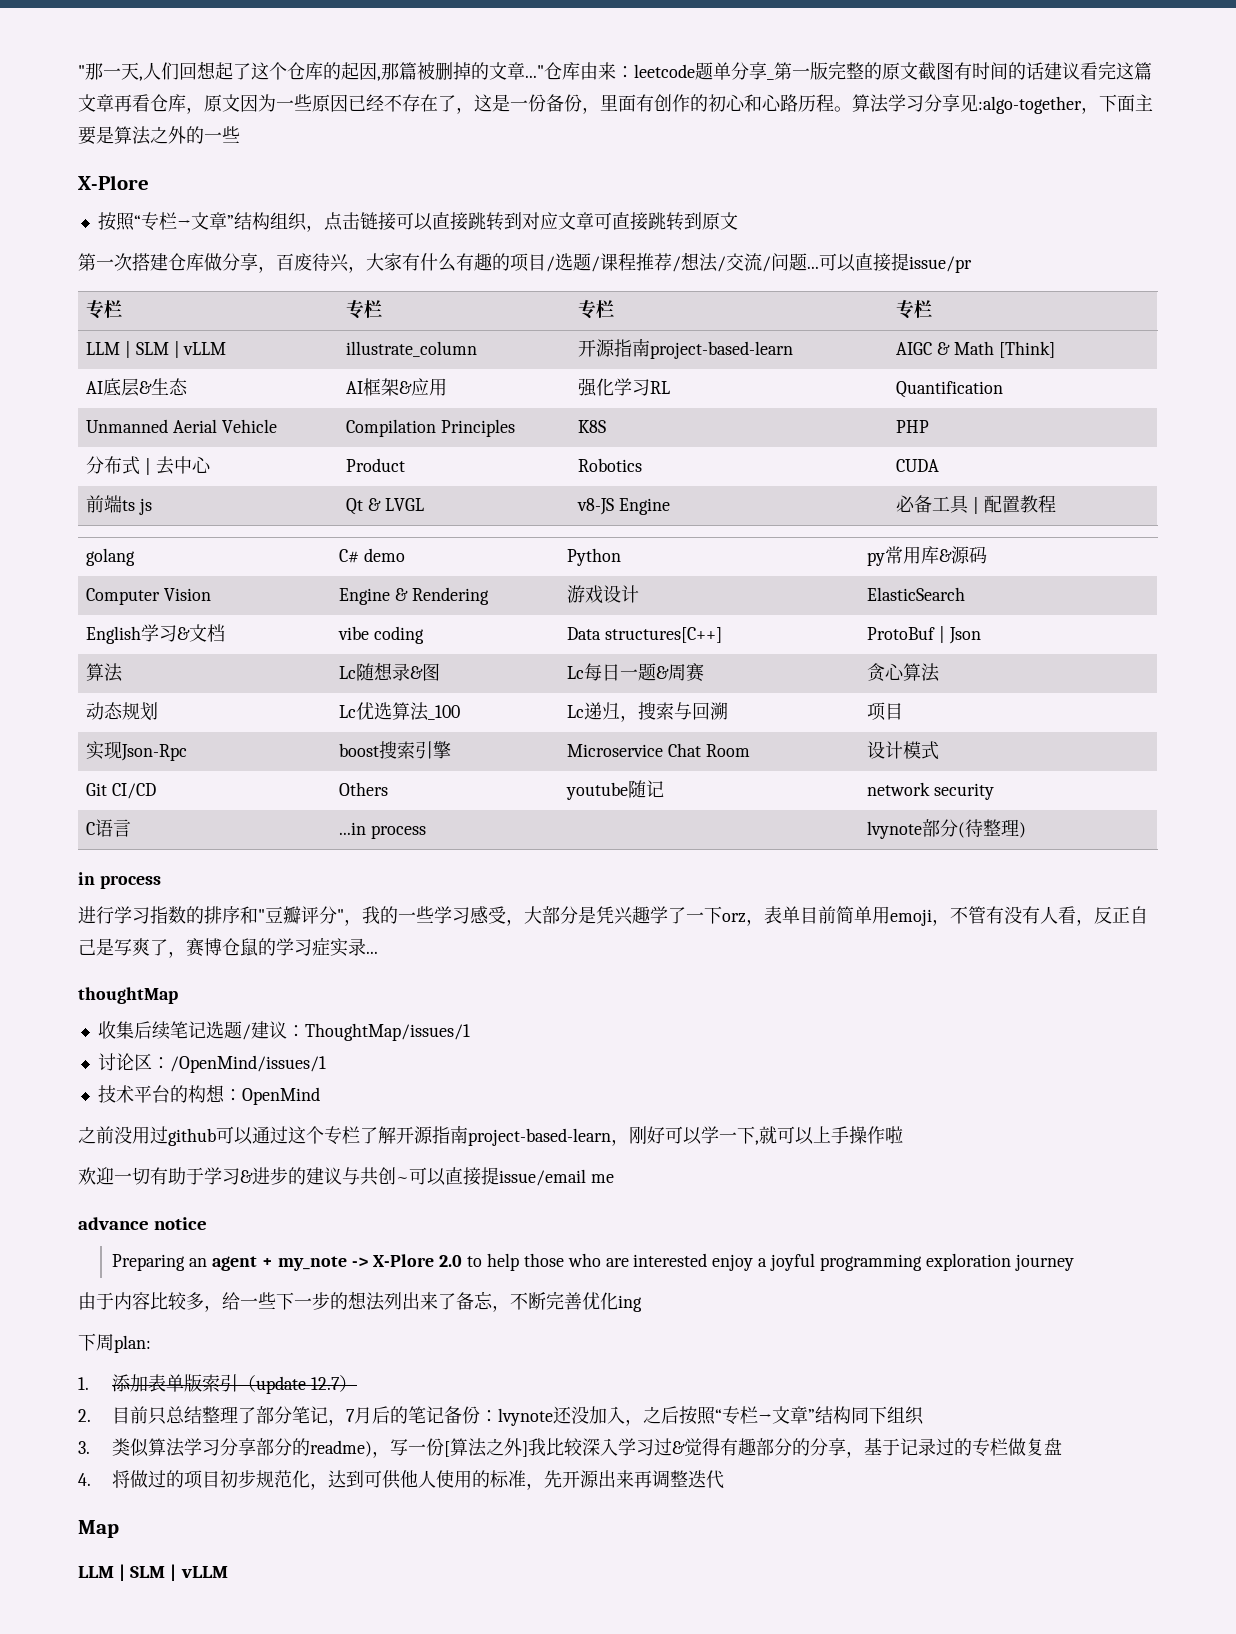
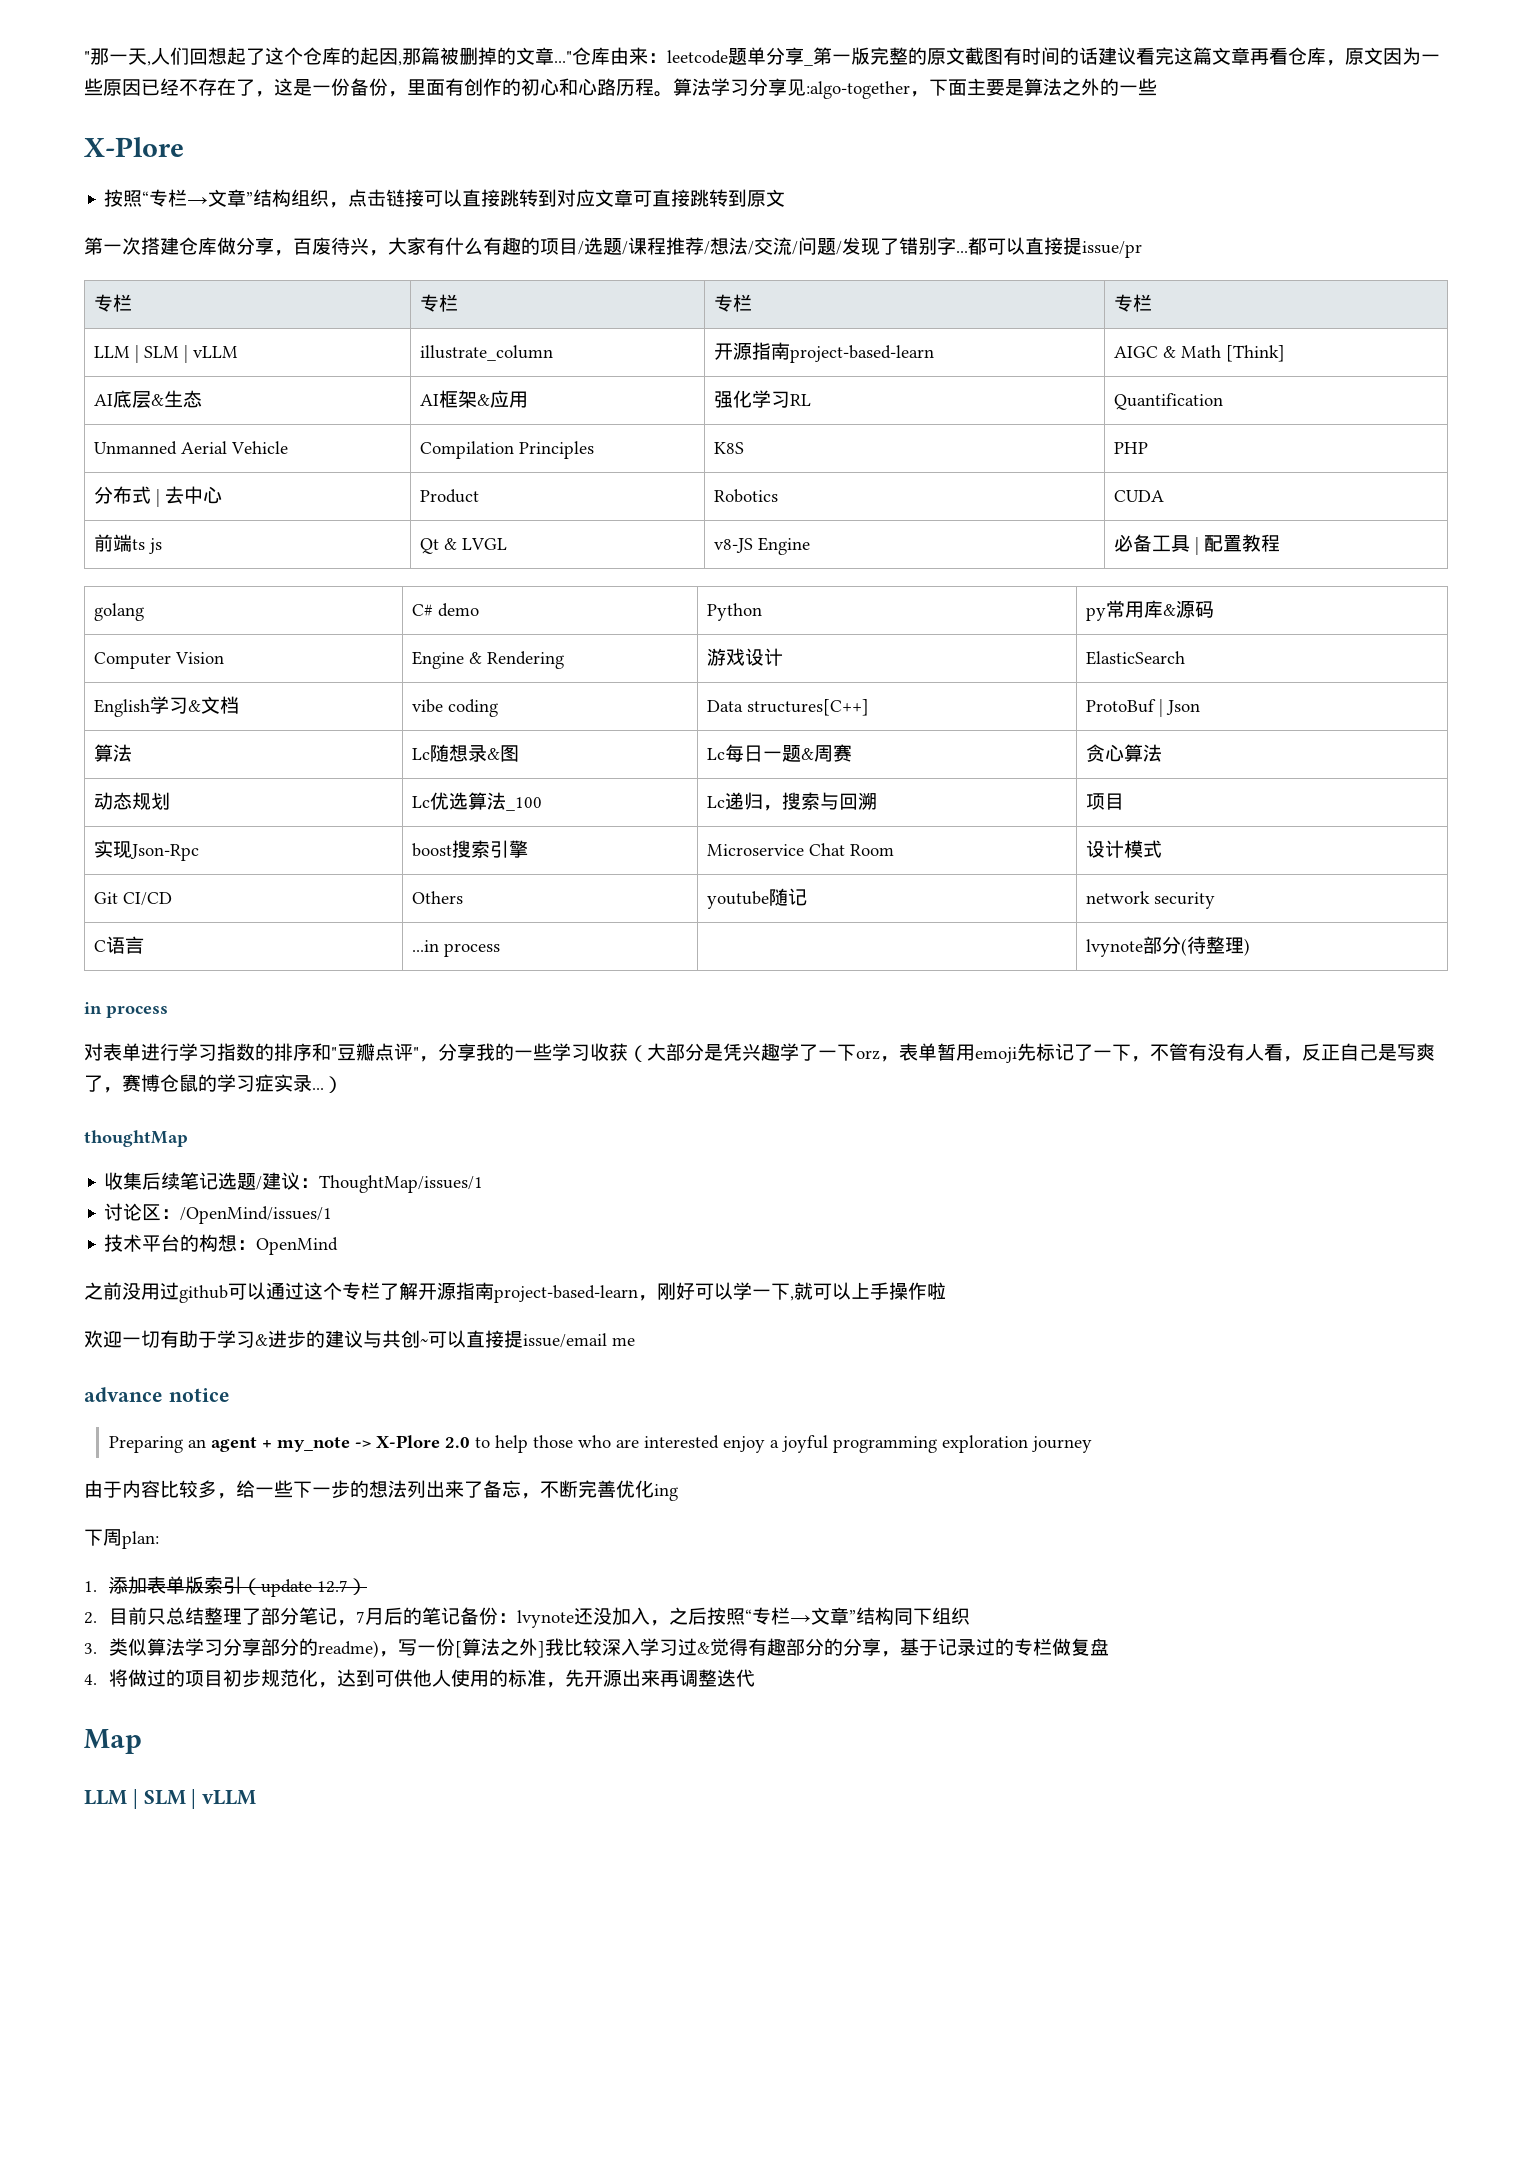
[807,266,819,269] ... -> [836,237,987,255] /发现了错别字...都
(161, 882) none -> [84,1043,141,1061] 对表单
[301,906,362,926] 评分"， -> [375,1043,476,1062] 点评"，分享
[470,906,524,926] 感受， -> [590,1043,647,1062] 收获（
[800,906,932,926] 目前简单用emoji -> [937,1043,1131,1063] 暂用emoji先标记了一下
(378, 952) none -> [324,1076,343,1093] ）

